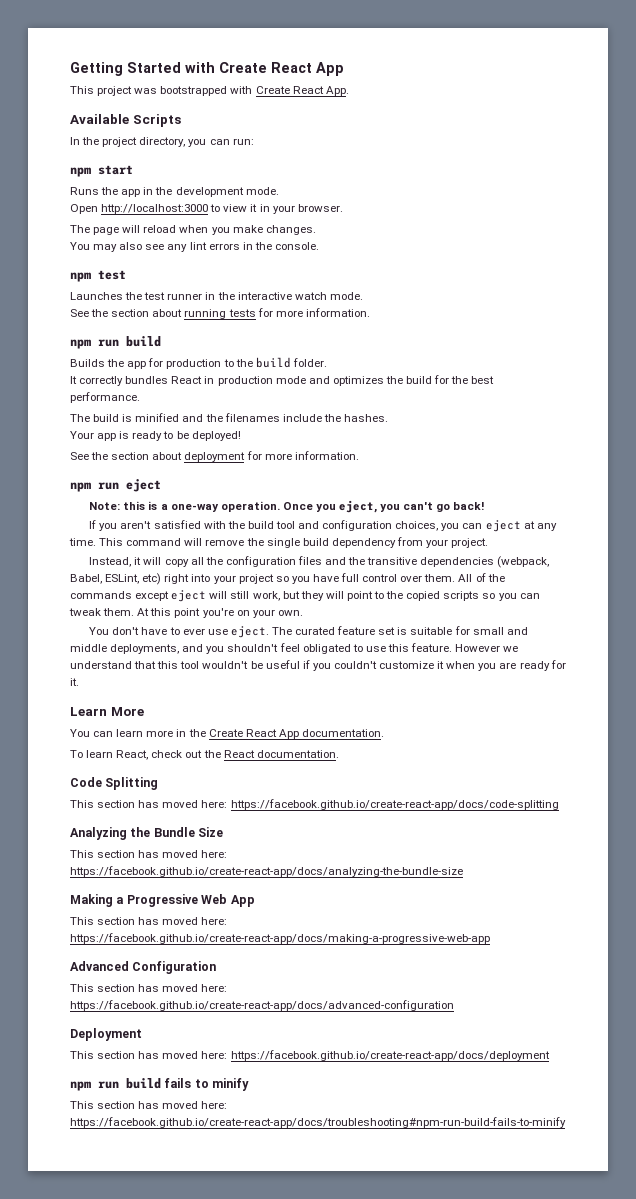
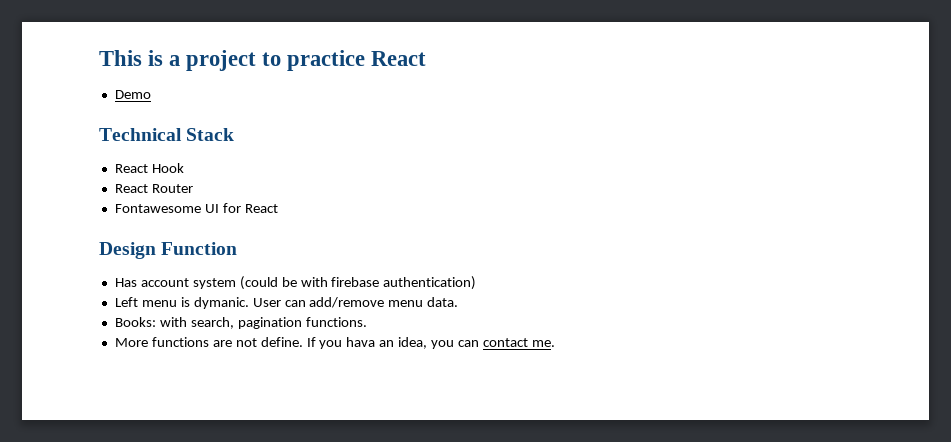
[70,62,344,76] [70,86,349,96] [70,114,181,127] [70,137,254,147] [70,165,133,177] [70,187,279,197] [70,204,343,214] [70,225,316,235] [70,242,319,252] [70,270,126,282] [70,292,363,300] [70,308,370,319] [70,336,161,349] [70,357,327,369] [70,375,495,386] [70,392,140,403] [70,413,388,422] [70,431,241,441] [70,451,359,462] [70,479,161,492] [89,500,485,513] [89,520,557,532] [69,537,489,548] [89,556,550,568] [70,573,505,585] [70,590,540,602] [69,608,303,618] [89,626,528,638] [70,643,519,654] [70,660,566,671] [70,678,79,686] [70,707,144,716] [70,729,384,739] [70,750,339,760] [70,777,159,790] [70,799,559,810] [70,827,224,840] [70,850,228,858] [70,866,463,877] [70,894,255,907] [70,917,228,925] [70,933,490,944] [70,961,217,974] [70,984,228,992] [70,1000,454,1011] [70,1028,142,1041] [70,1050,550,1061] [70,1078,250,1091] [70,1101,228,1109] [70,1117,566,1128] Getting Started with Create React App // This project was bootstrapped with Create React App. // Available Scripts // In the project directory, you can run: // npm start // Runs the app in the development mode. // Open http://localhost:3000 to view it in your browser. // The page will reload when you make changes. // You may also see any lint errors in the console. // npm test // Launches the test runner in the interactive watch mode. // See the section about running tests for more information. // npm run build // Builds the app for production to the build folder. // It correctly bundles React in production mode and optimizes the build for the best performance. // The build is minified and the filenames include the hashes. // Your app is ready to be deployed! // See the section about deployment for more information. // npm run eject // Note: this is a one-way operation. Once you eject, you can't go back! // If you aren't satisfied with the build tool and configuration choices, you can eject at any time. This command will remove the single build dependency from your project. // Instead, it will copy all the configuration files and the transitive dependencies (webpack, Babel, ESLint, etc) right into your project so you have full control over them. All of the commands except eject will still work, but they will point to the copied scripts so you can tweak them. At this point you're on your own. // You don't have to ever use eject. The curated feature set is suitable for small and middle deployments, and you shouldn't feel obligated to use this feature. However we understand that this tool wouldn't be useful if you couldn't customize it when you are ready for it. // Learn More // You can learn more in the Create React App documentation. // To learn React, check out the React documentation. // Code Splitting // This section has moved here: https://facebook.github.io/create-react-app/docs/code-splitting // Analyzing the Bundle Size // This section has moved here: https://facebook.github.io/create-react-app/docs/analyzing-the-bundle-size // Making a Progressive Web App // This section has moved here: https://facebook.github.io/create-react-app/docs/making-a-progressive-web-app // Advanced Configuration // This section has moved here: https://facebook.github.io/create-react-app/docs/advanced-configuration // Deployment // This section has moved here: https://facebook.github.io/create-react-app/docs/deployment // npm run build fails to minify // This section has moved here: https://facebook.github.io/create-react-app/docs/troubleshooting#npm-run-build-fails-to-minify -> [99,50,427,71] [114,90,151,99] [99,128,235,141] [114,163,184,173] [114,184,193,193] [114,203,278,213] [99,242,238,259] [114,276,477,290] [114,297,459,309] [114,317,367,329] [114,337,555,349] This is a project to practice React // Demo // Technical Stack // React Hook // React Router // Fontawesome UI for React // Design Function // Has account system (could be with firebase authentication) // Left menu is dymanic. User can add/remove menu data. // Books: with search, pagination functions. // More functions are not define. If you hava an idea, you can contact me.

